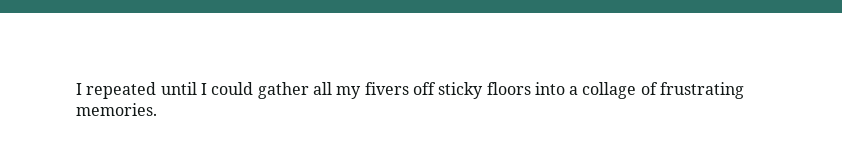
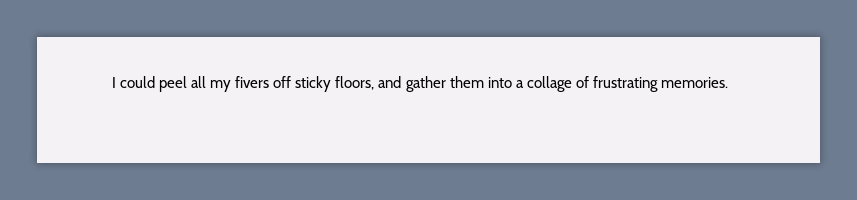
[76,82,309,99] I repeated until I could gather -> [112,76,188,92] I could peel
[486,82,531,95] floors -> [335,76,484,92] floors, and gather them

